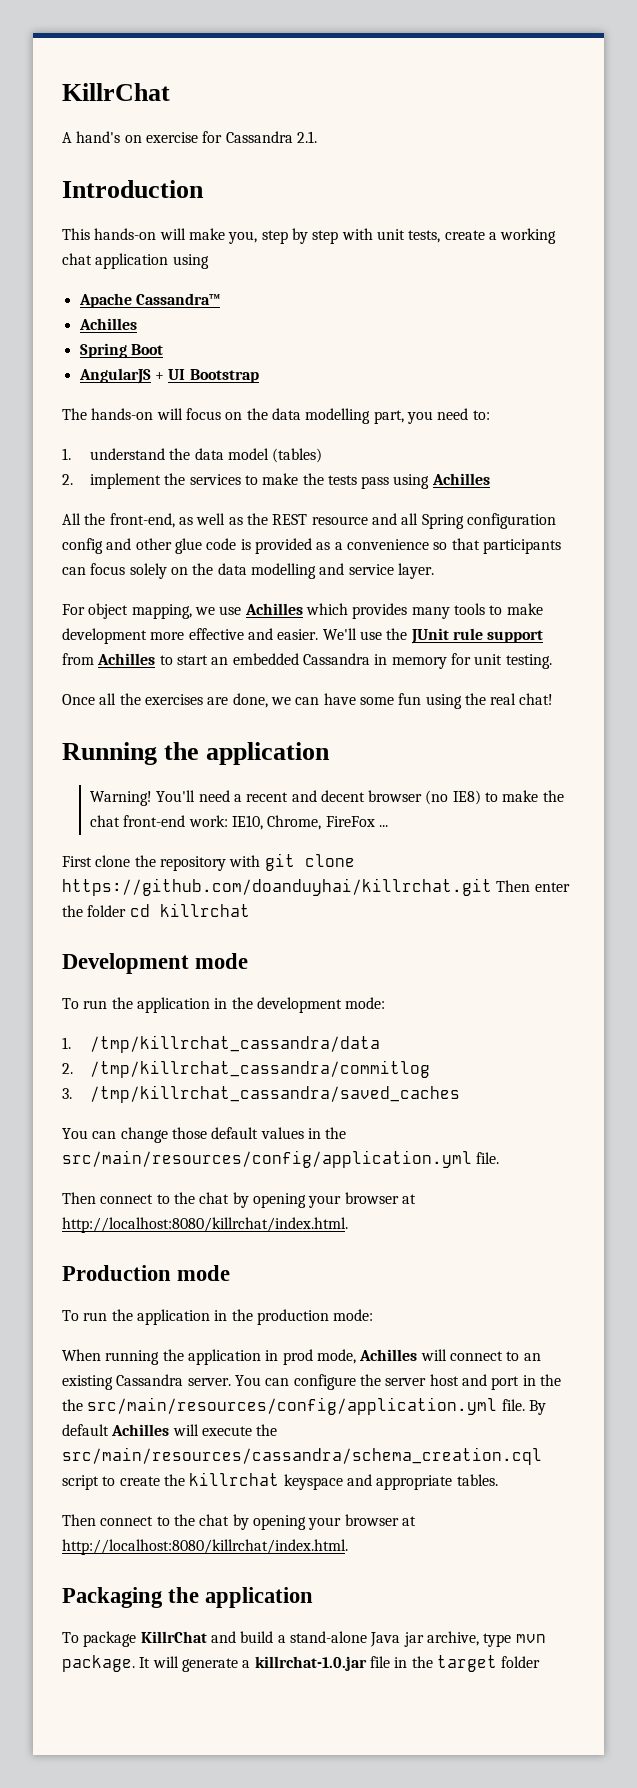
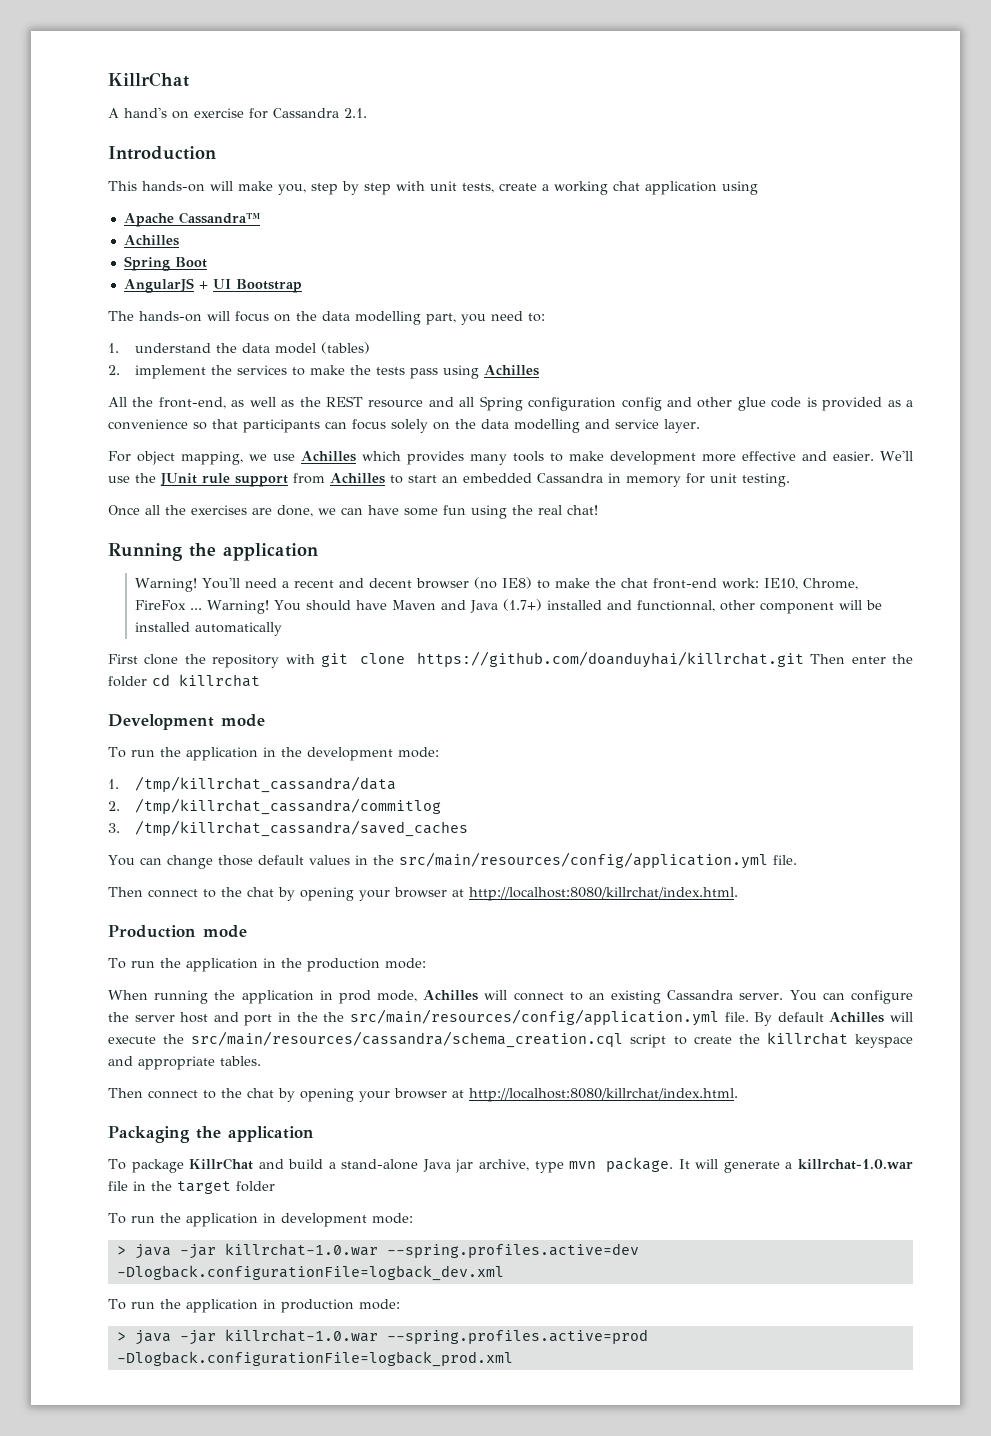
(388, 826) none -> [207,599,883,614] [135,622,283,636] Warning! You should have Maven and Java (1.7+) installed and functionnal, other component will be installed automatically
[254,1656,367,1671] killrchat-1.0.jar -> [797,1159,913,1170] killrchat-1.0.war
(541, 1662) none -> [108,1213,413,1227] [116,1243,639,1259] [116,1265,504,1281] [108,1299,400,1313] [116,1329,648,1345] [116,1351,513,1367] // To run the application in development mode: // > java -jar killrchat-1.0.war --spring.profiles.active=dev -Dlogback.configurationFile=logback_dev.xml // To run the application in production mode: // > java -jar killrchat-1.0.war --spring.profiles.active=prod -Dlogback.configurationFile=logback_prod.xml

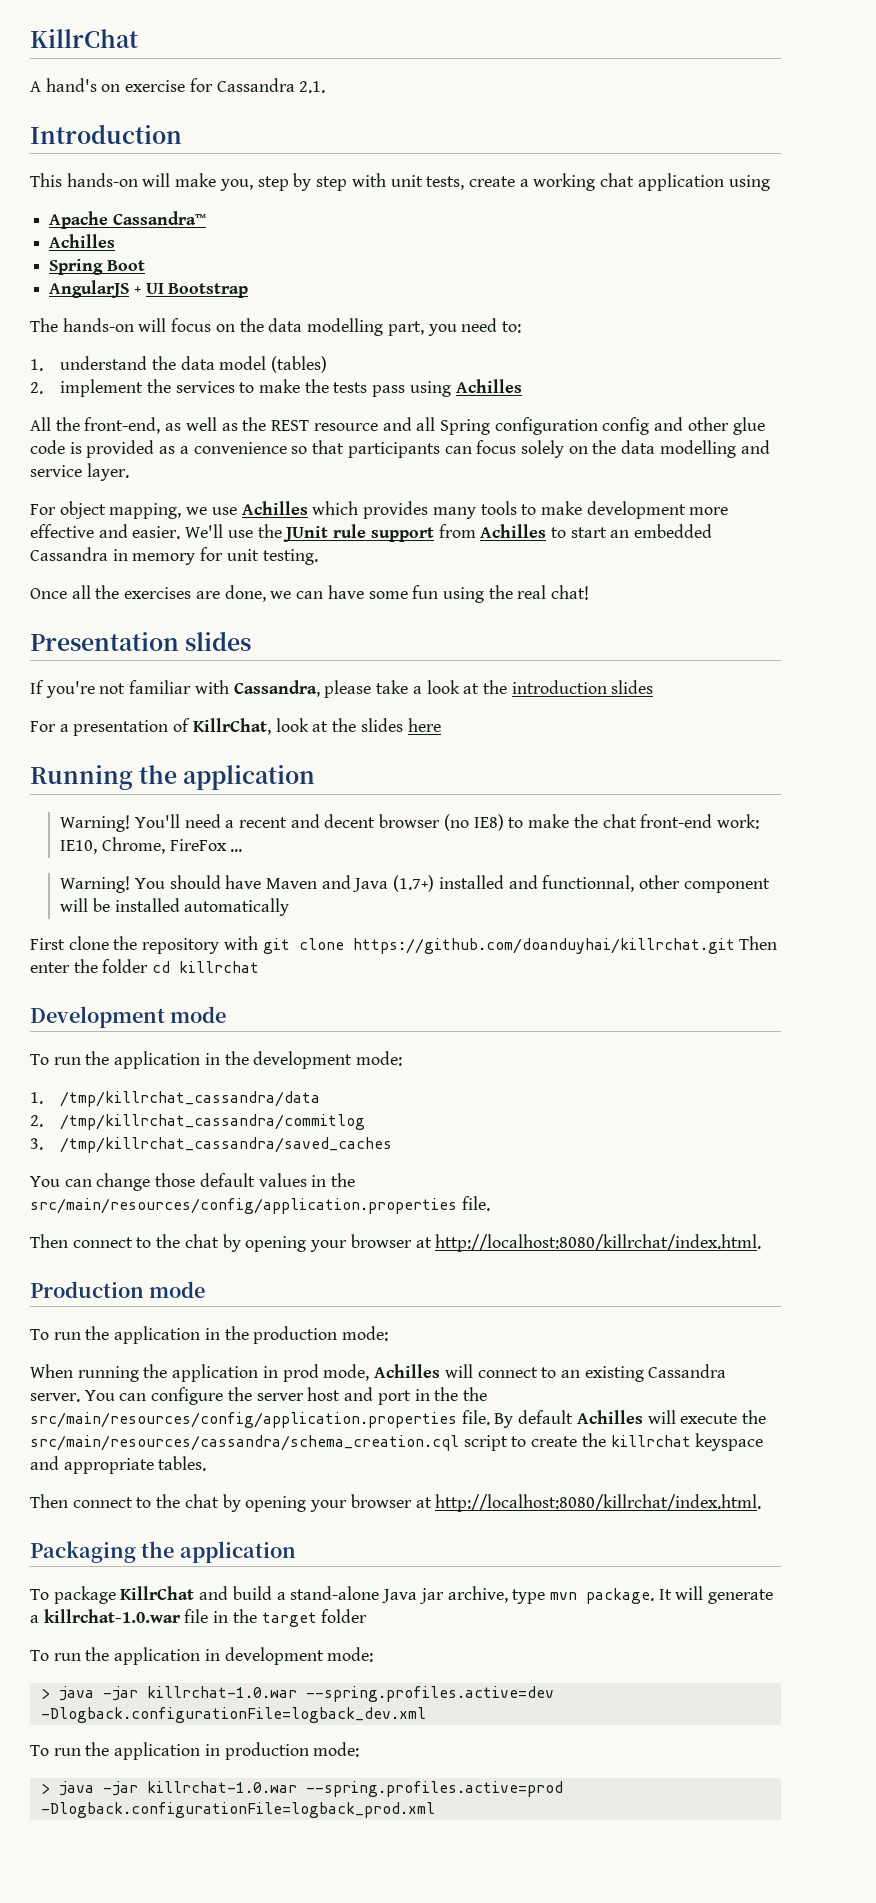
(598, 510) none -> [30,631,252,651] [30,680,654,698] [30,718,441,736] // Presentation slides // If you're not familiar with Cassandra, please take a look at the introduction slides // For a presentation of KillrChat, look at the slides here
(203, 609) none -> (243, 850) //
[398,852,768,869] src/main/resources/config/application.yml -> [30,1198,457,1214] src/main/resources/config/application.properties
[349,1009,719,1026] src/main/resources/config/application.yml -> [30,1412,457,1428] src/main/resources/config/application.properties

